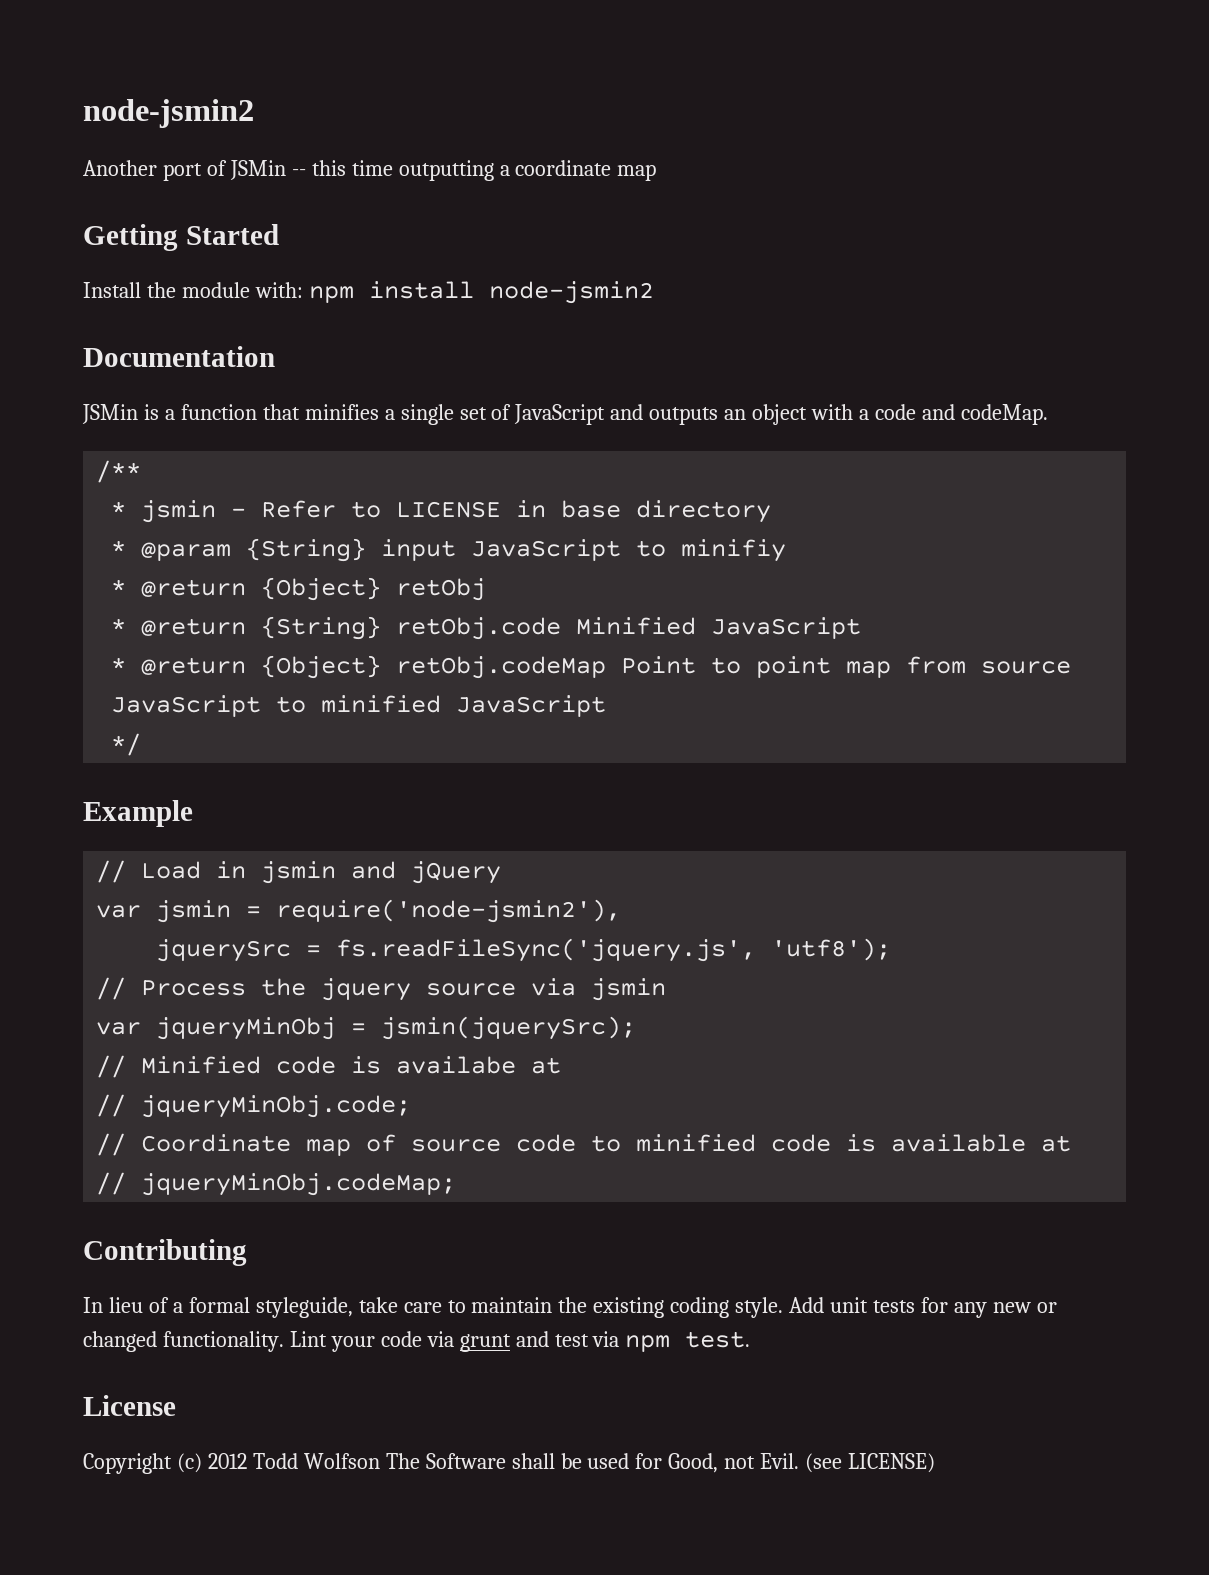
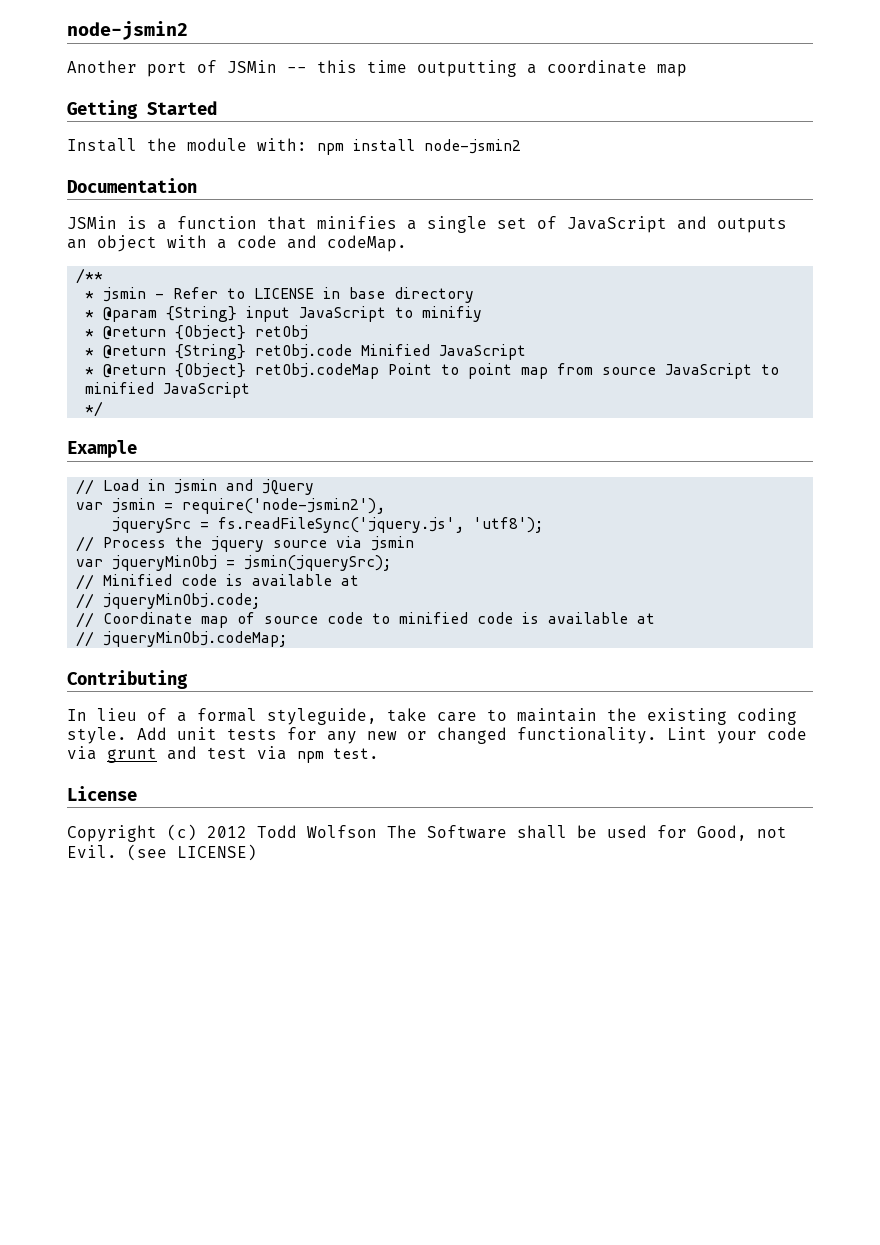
[396,1056,517,1074] availabe -> [252,574,333,586] available

